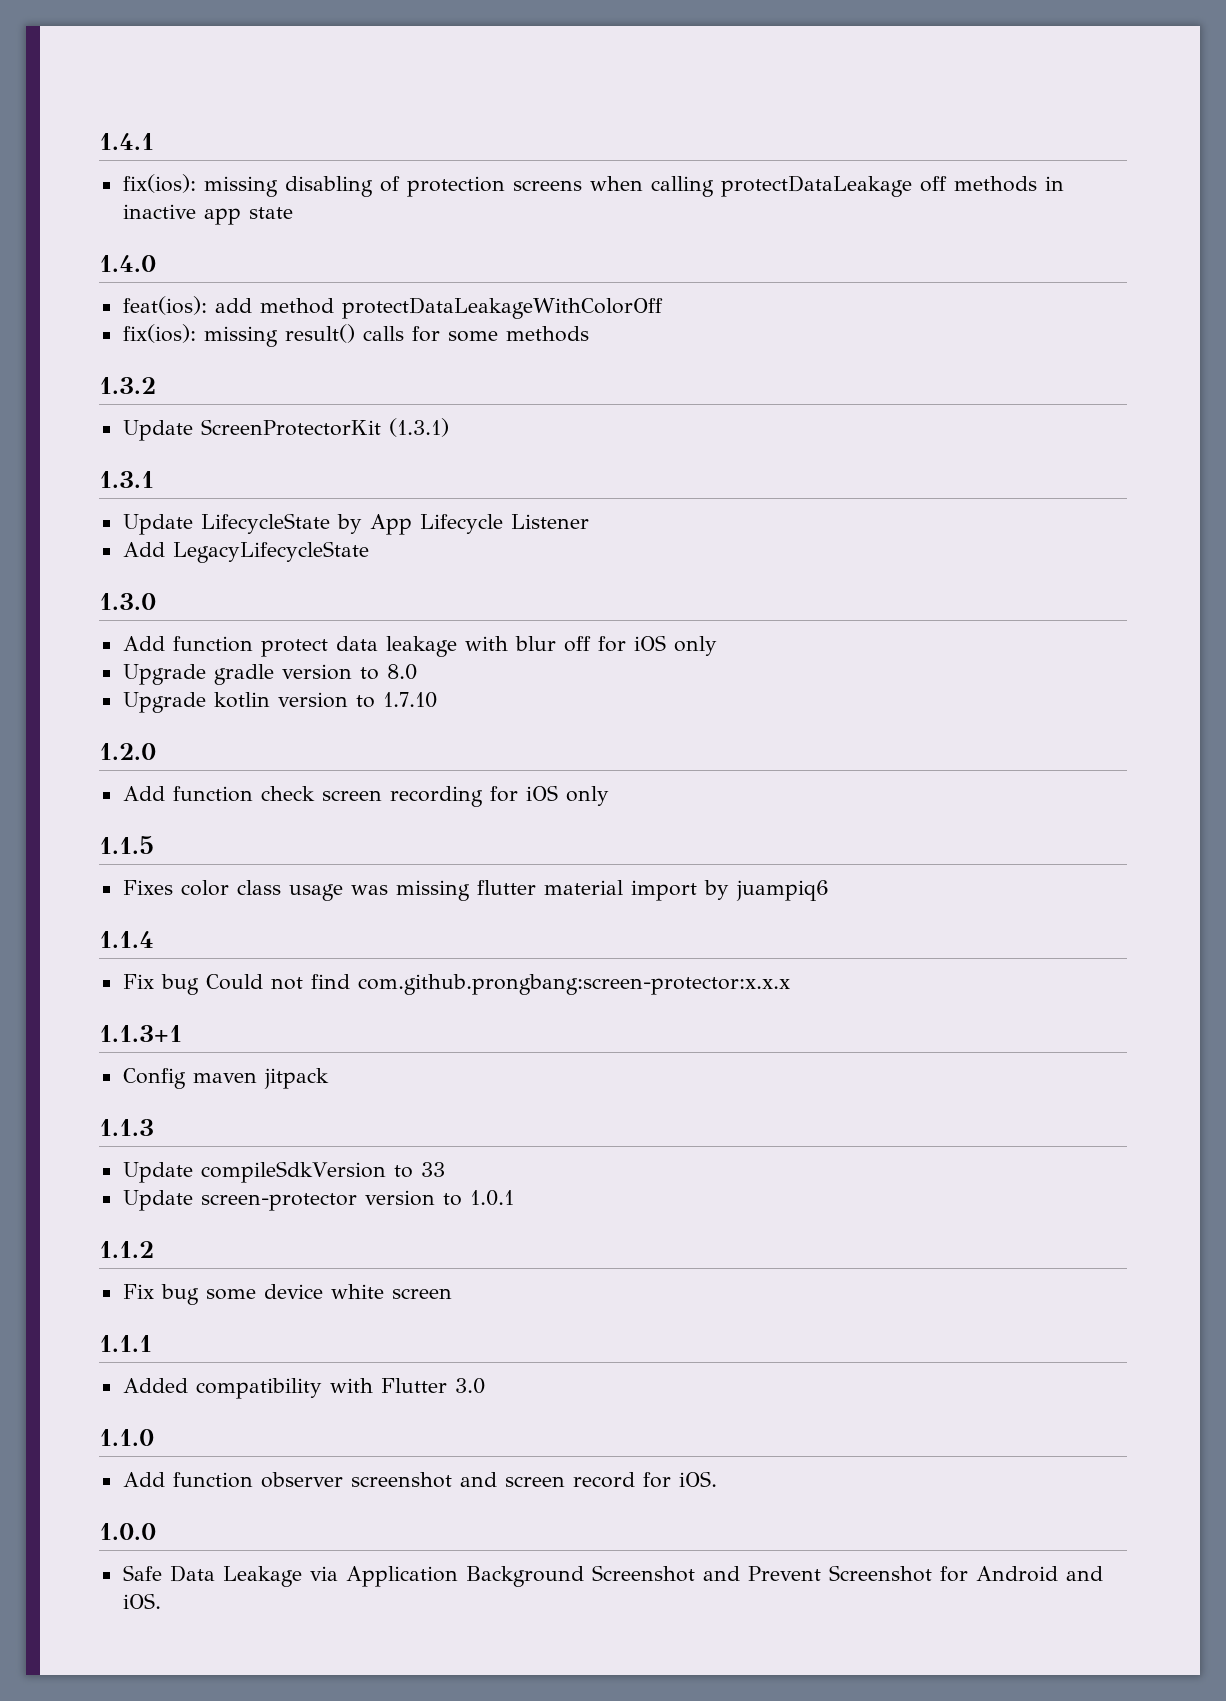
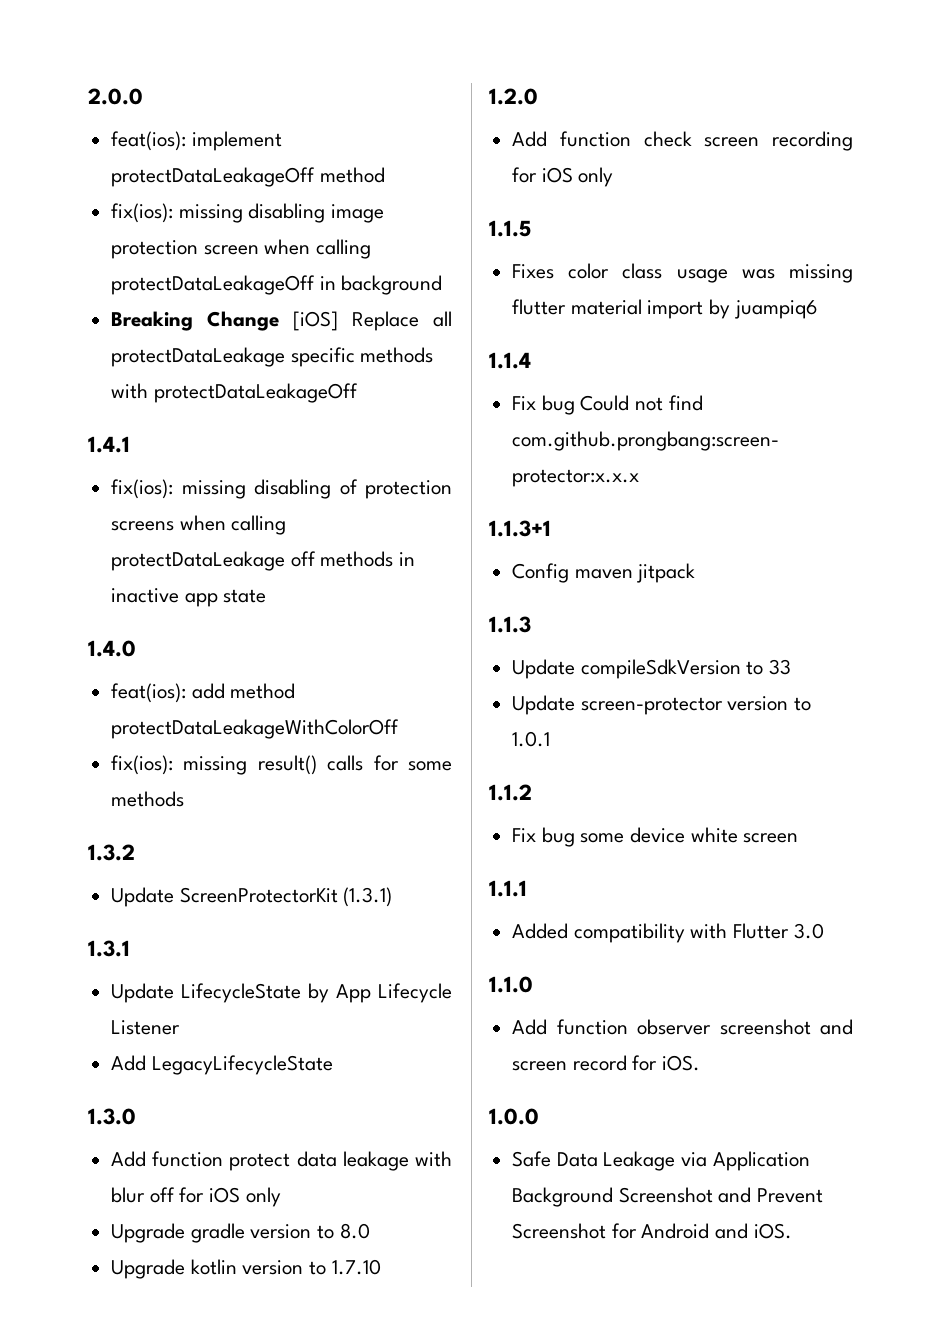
(99, 141) none -> [88,88,143,105] [111,131,282,151] [111,167,385,187] [111,203,385,223] [111,239,372,259] [111,275,443,295] [111,311,452,331] [111,347,434,367] [111,383,358,403] 2.0.0 // feat(ios): implement protectDataLeakageOff method // fix(ios): missing disabling image protection screen when calling protectDataLeakageOff in background // Breaking Change [iOS] Replace all protectDataLeakage specific methods with protectDataLeakageOff //

